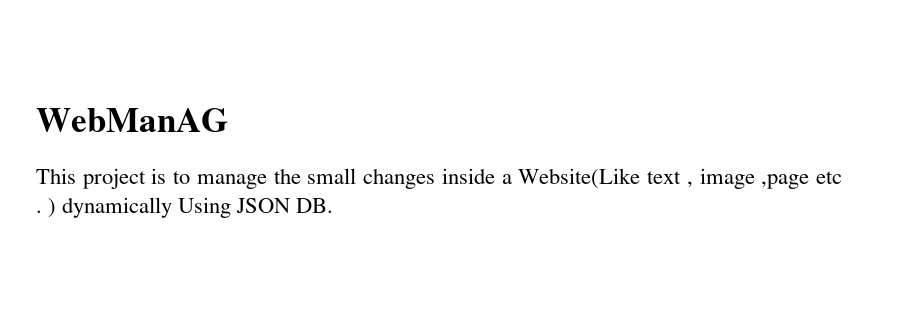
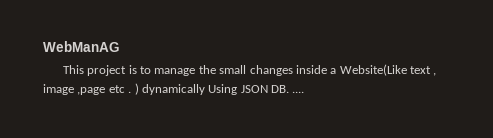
(334, 205) none -> [292,91,305,93] ....

